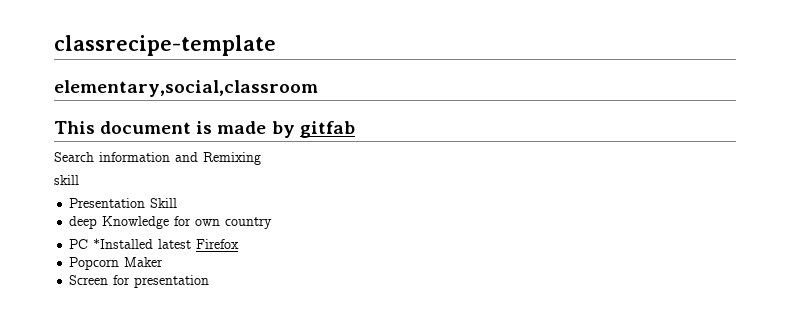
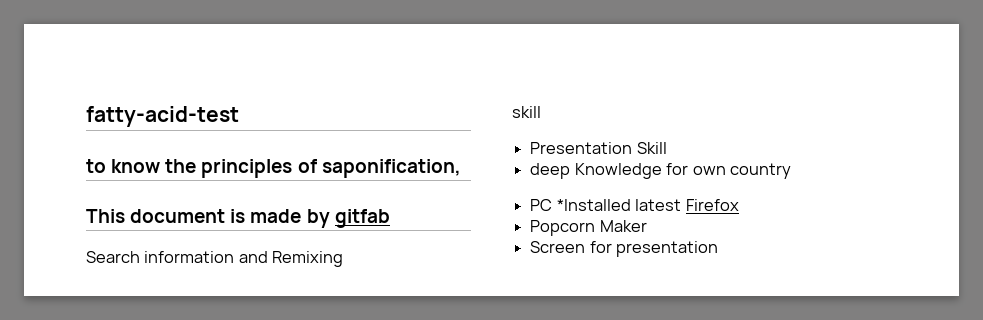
[54,35,276,56] [54,80,318,97] classrecipe-template // elementary,social,classroom -> [86,106,239,127] [86,159,461,178] fatty-acid-test // to know the principles of saponification,

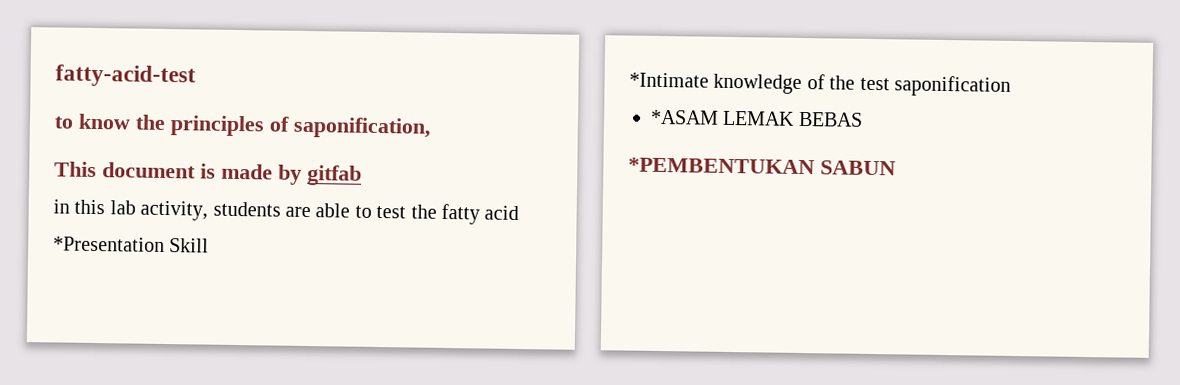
[86,251,344,267] [512,106,541,118] [530,142,667,154] [530,163,791,179] [530,199,739,211] [530,220,647,236] [530,241,719,257] Search information and Remixing // skill // Presentation Skill // deep Knowledge for own country // PC *Installed latest Firefox // Popcorn Maker // Screen for presentation -> [53,199,520,225] [53,236,210,253] [629,72,1011,97] [650,109,863,127] [628,157,896,176] in this lab activity, students are able to test the fatty acid // *Presentation Skill // *Intimate knowledge of the test saponification // *ASAM LEMAK BEBAS // *PEMBENTUKAN SABUN

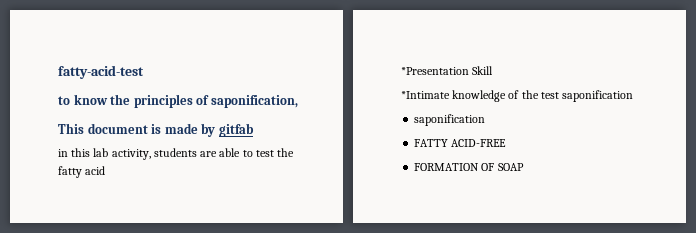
[650,109,863,127] [628,157,896,176] *ASAM LEMAK BEBAS // *PEMBENTUKAN SABUN -> [414,114,486,126] [414,139,507,147] [414,163,524,171] saponification // FATTY ACID-FREE // FORMATION OF SOAP

